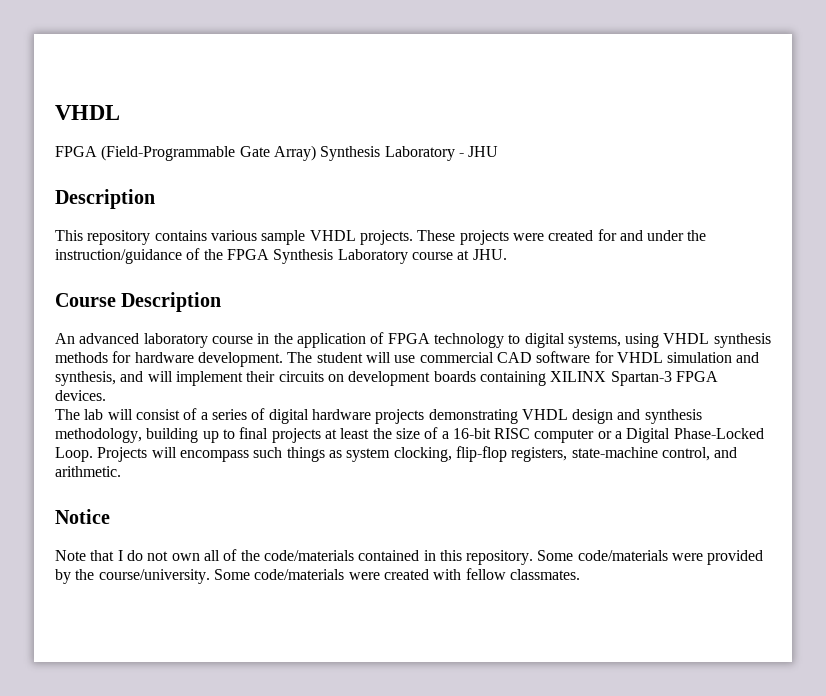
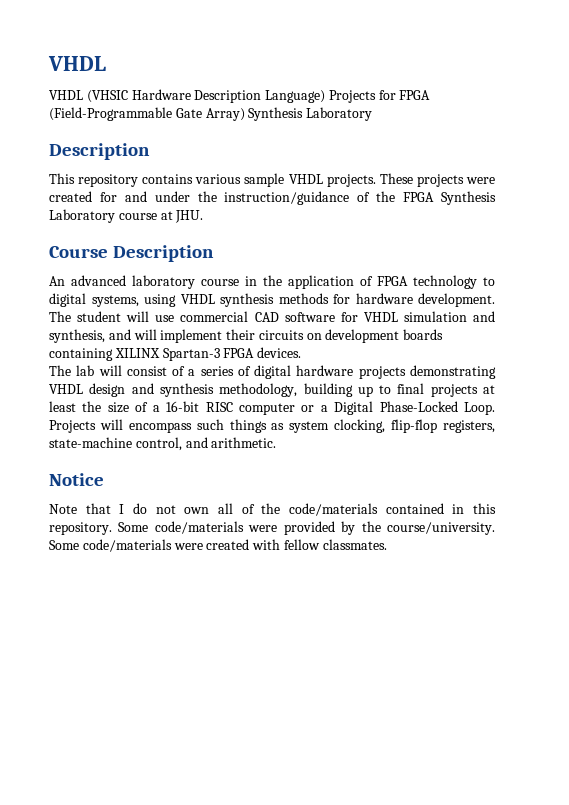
(120, 112) none -> [49,89,396,103] VHDL (VHSIC Hardware Description Language) Projects for
[458,146,499,157] - JHU -> (373, 114) none

